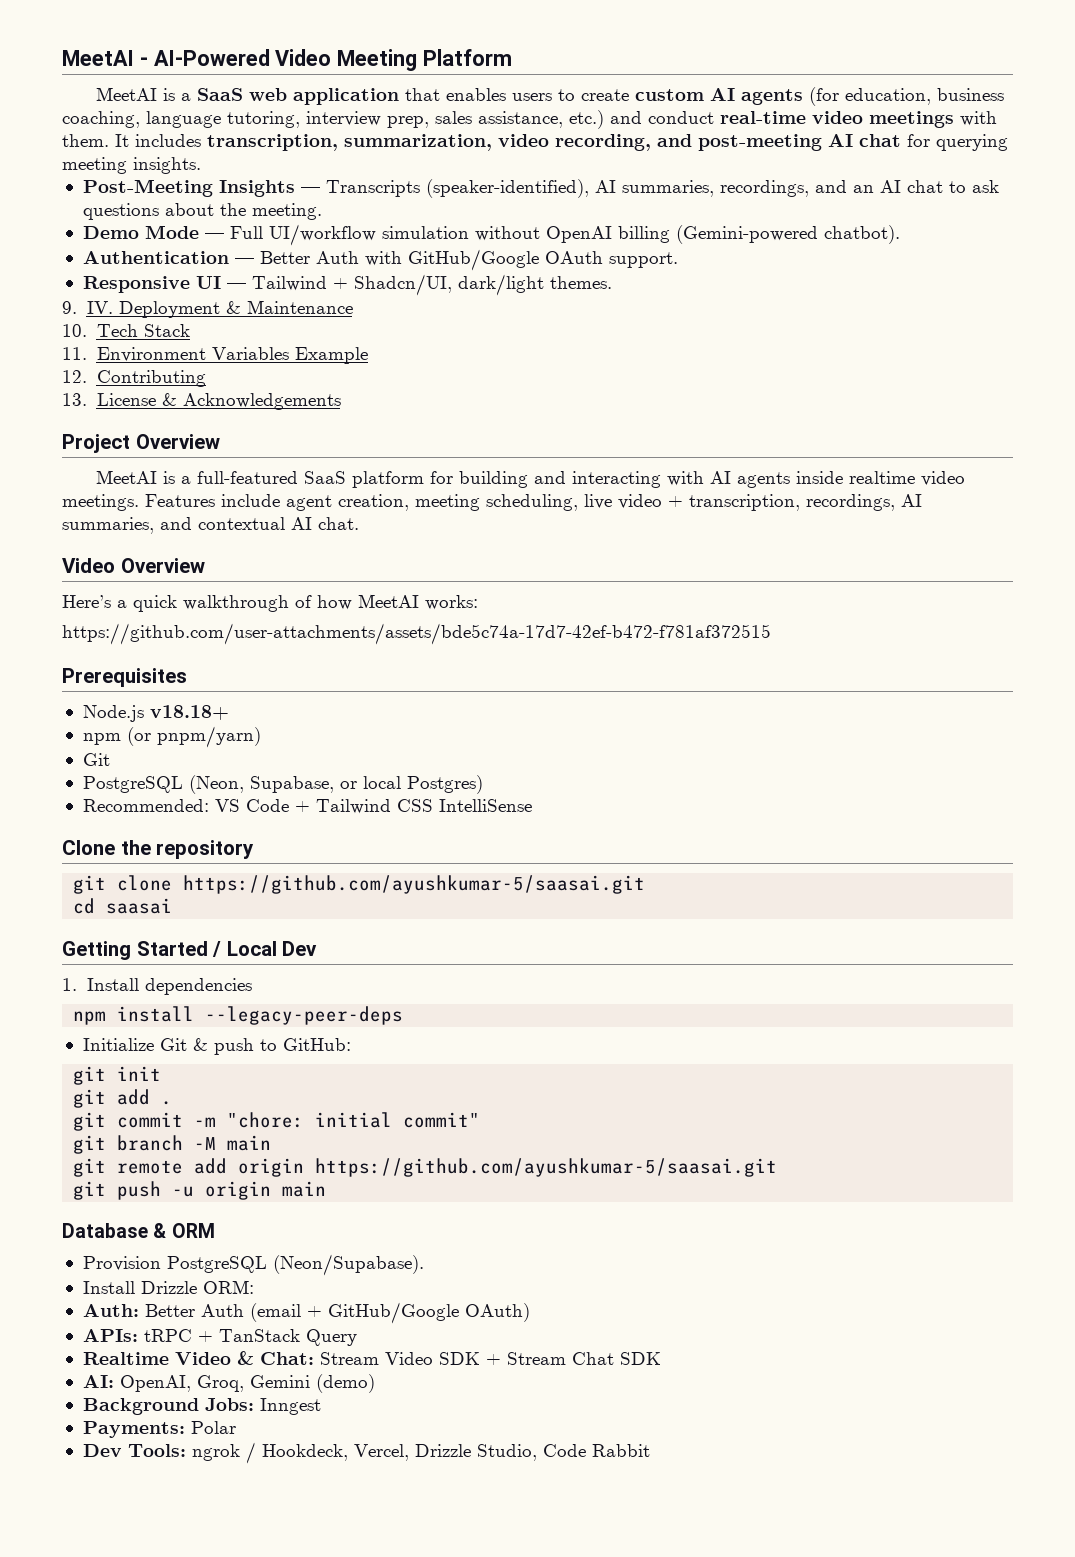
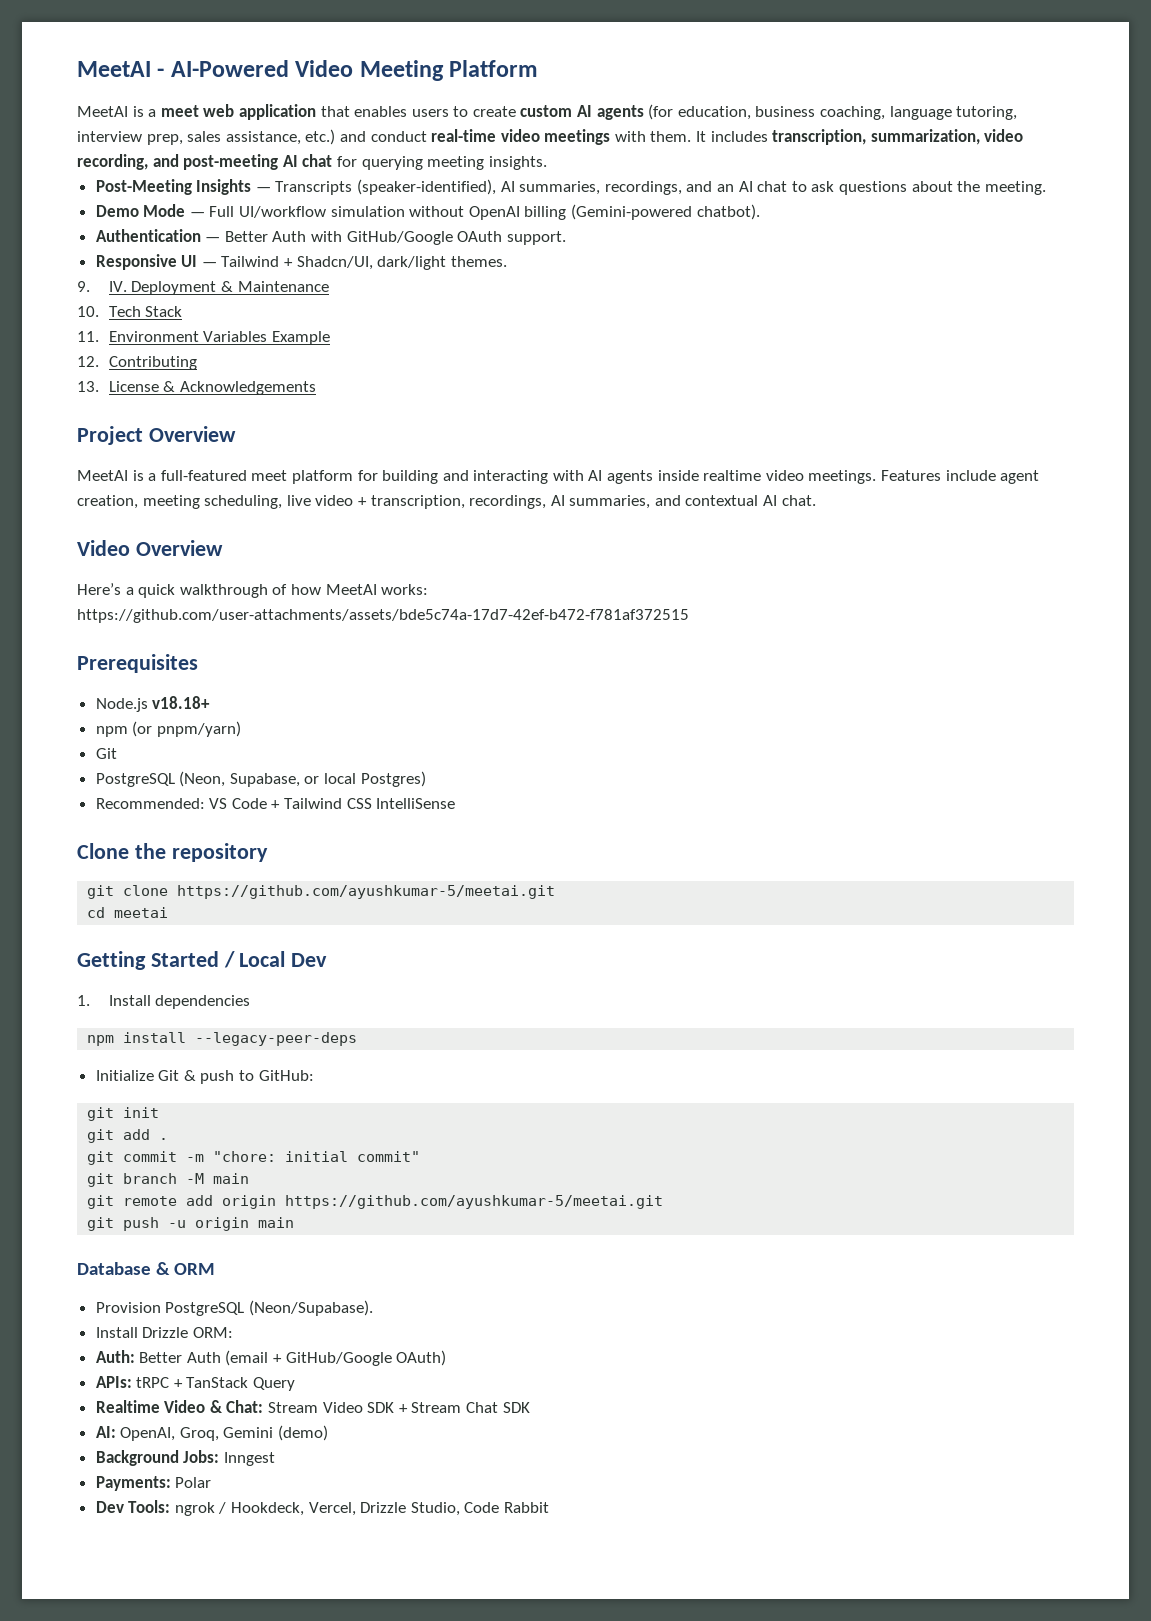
[197,88,244,101] SaaS -> [160,105,199,117] meet
[304,471,347,484] SaaS -> [251,470,288,481] meet
[183,875,646,894] https://github.com/ayushkumar-5/saasai.git -> [177,885,556,899] https://github.com/ayushkumar-5/meetai.git
[106,898,173,914] saasai -> [114,907,169,918] meetai
[315,1158,778,1177] https://github.com/ayushkumar-5/saasai.git -> [285,1195,664,1209] https://github.com/ayushkumar-5/meetai.git

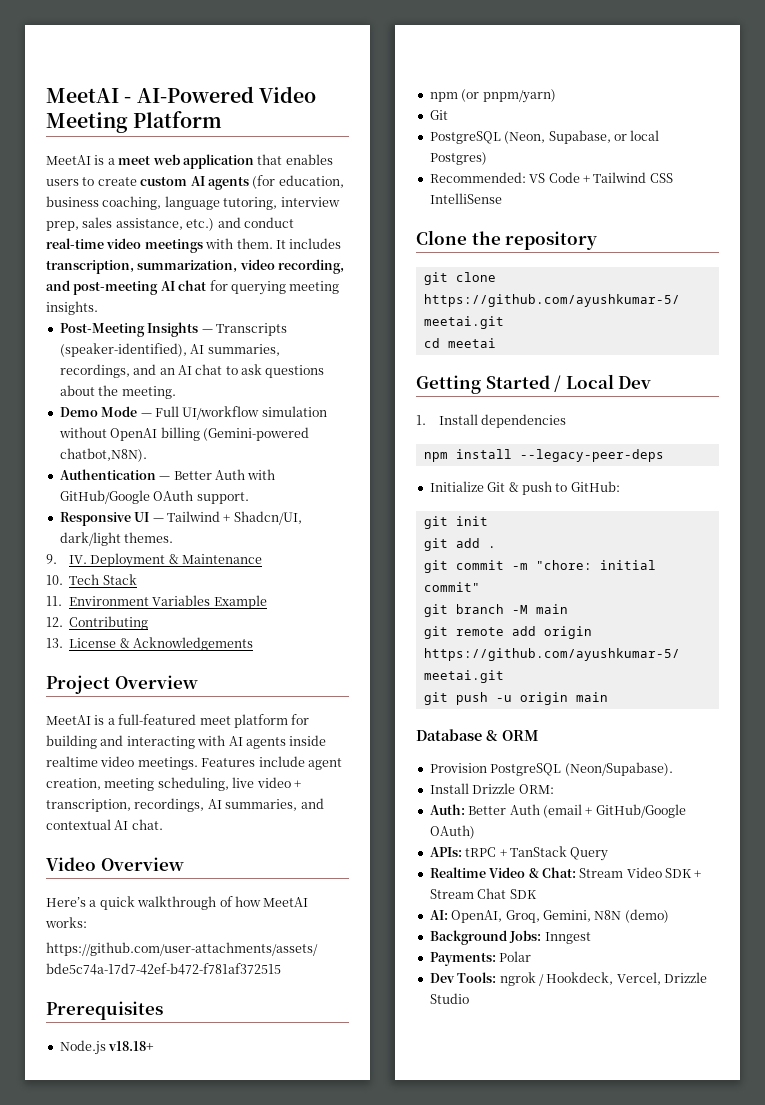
[696,204,760,220] chatbot). -> [59,448,147,462] chatbot,N8N).
[223,1427,274,1438] Gemini -> [542,910,622,922] Gemini, N8N
[410,1502,550,1516] Studio, Code Rabbit -> [429,993,469,1004] Studio

